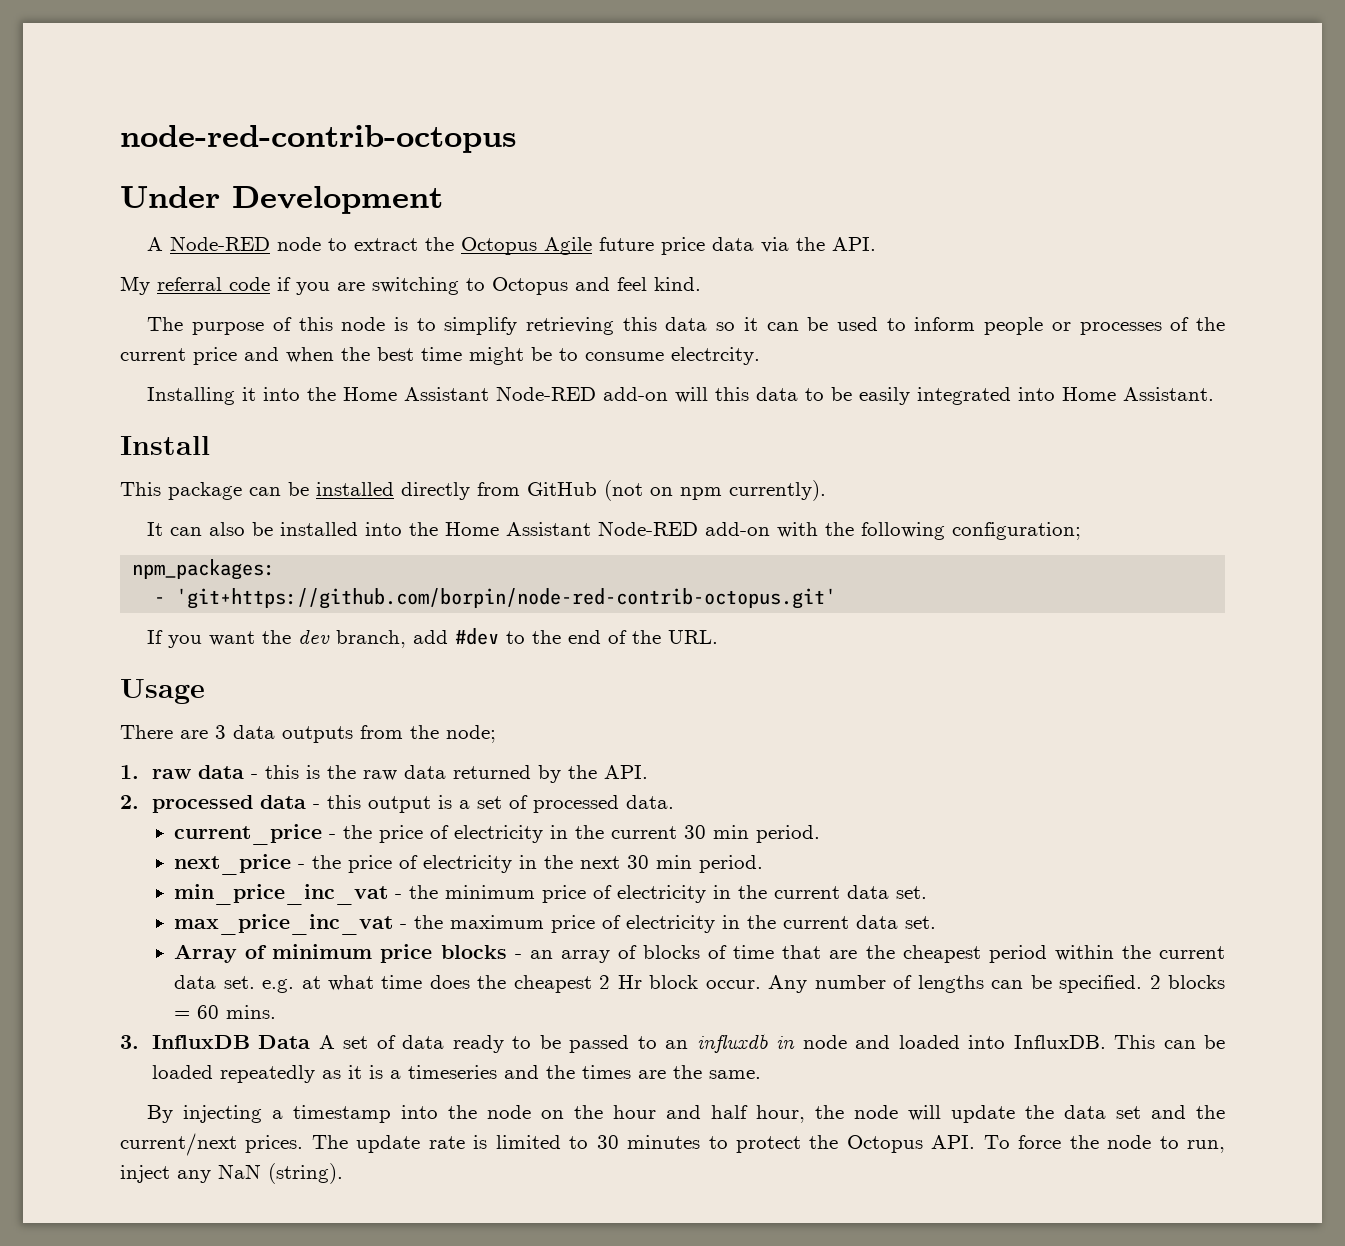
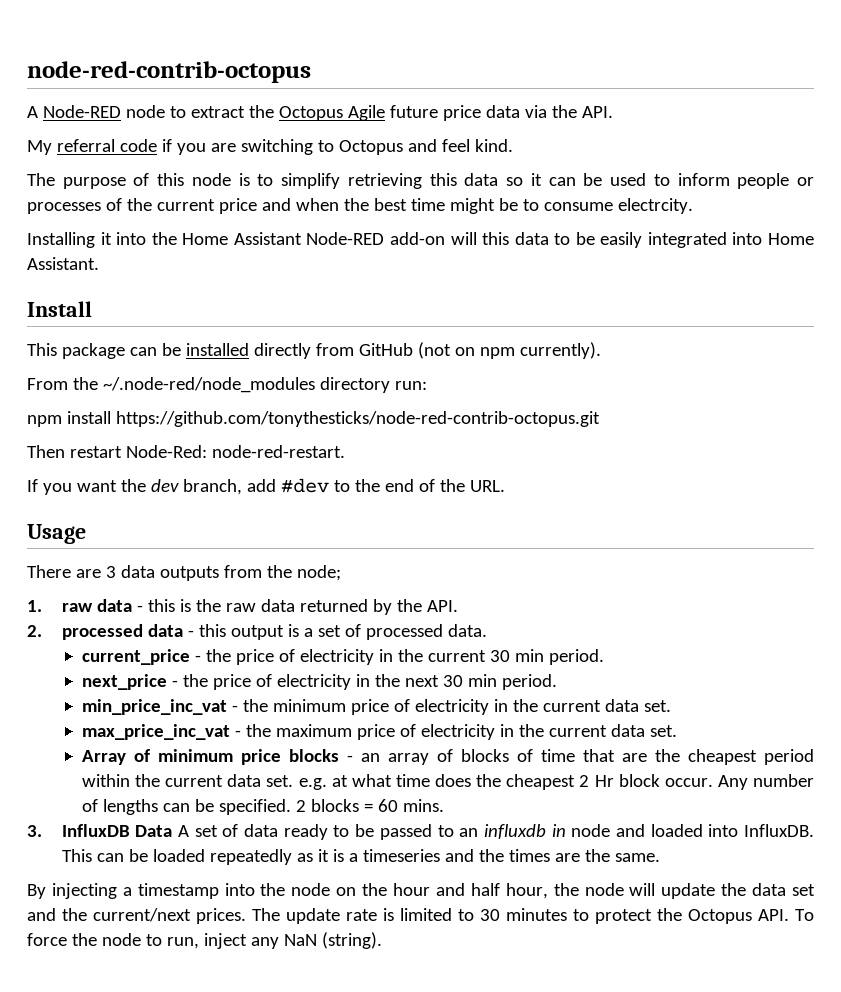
[120,186,443,214] // Under Development -> (311, 72) none
[147,521,1082,540] [132,559,276,580] [154,588,837,609] It can also be installed into the Home Assistant Node-RED add-on with the following configuration; // npm_packages: // - 'git+https://github.com/borpin/node-red-contrib-octopus.git' -> [27,377,427,393] [27,411,600,427] [27,445,345,458] From the ~/.node-red/node_modules directory run: // npm install https://github.com/tonythesticks/node-red-contrib-octopus.git // Then restart Node-Red: node-red-restart.

